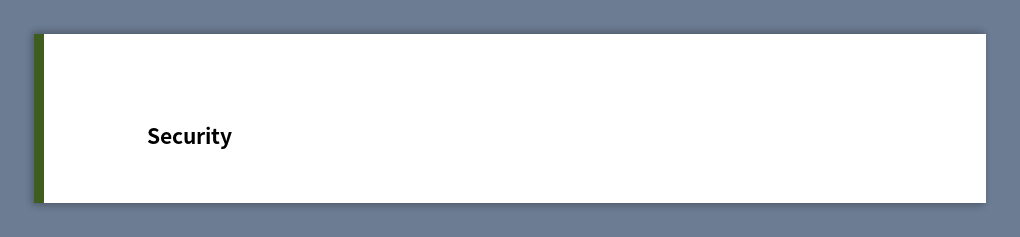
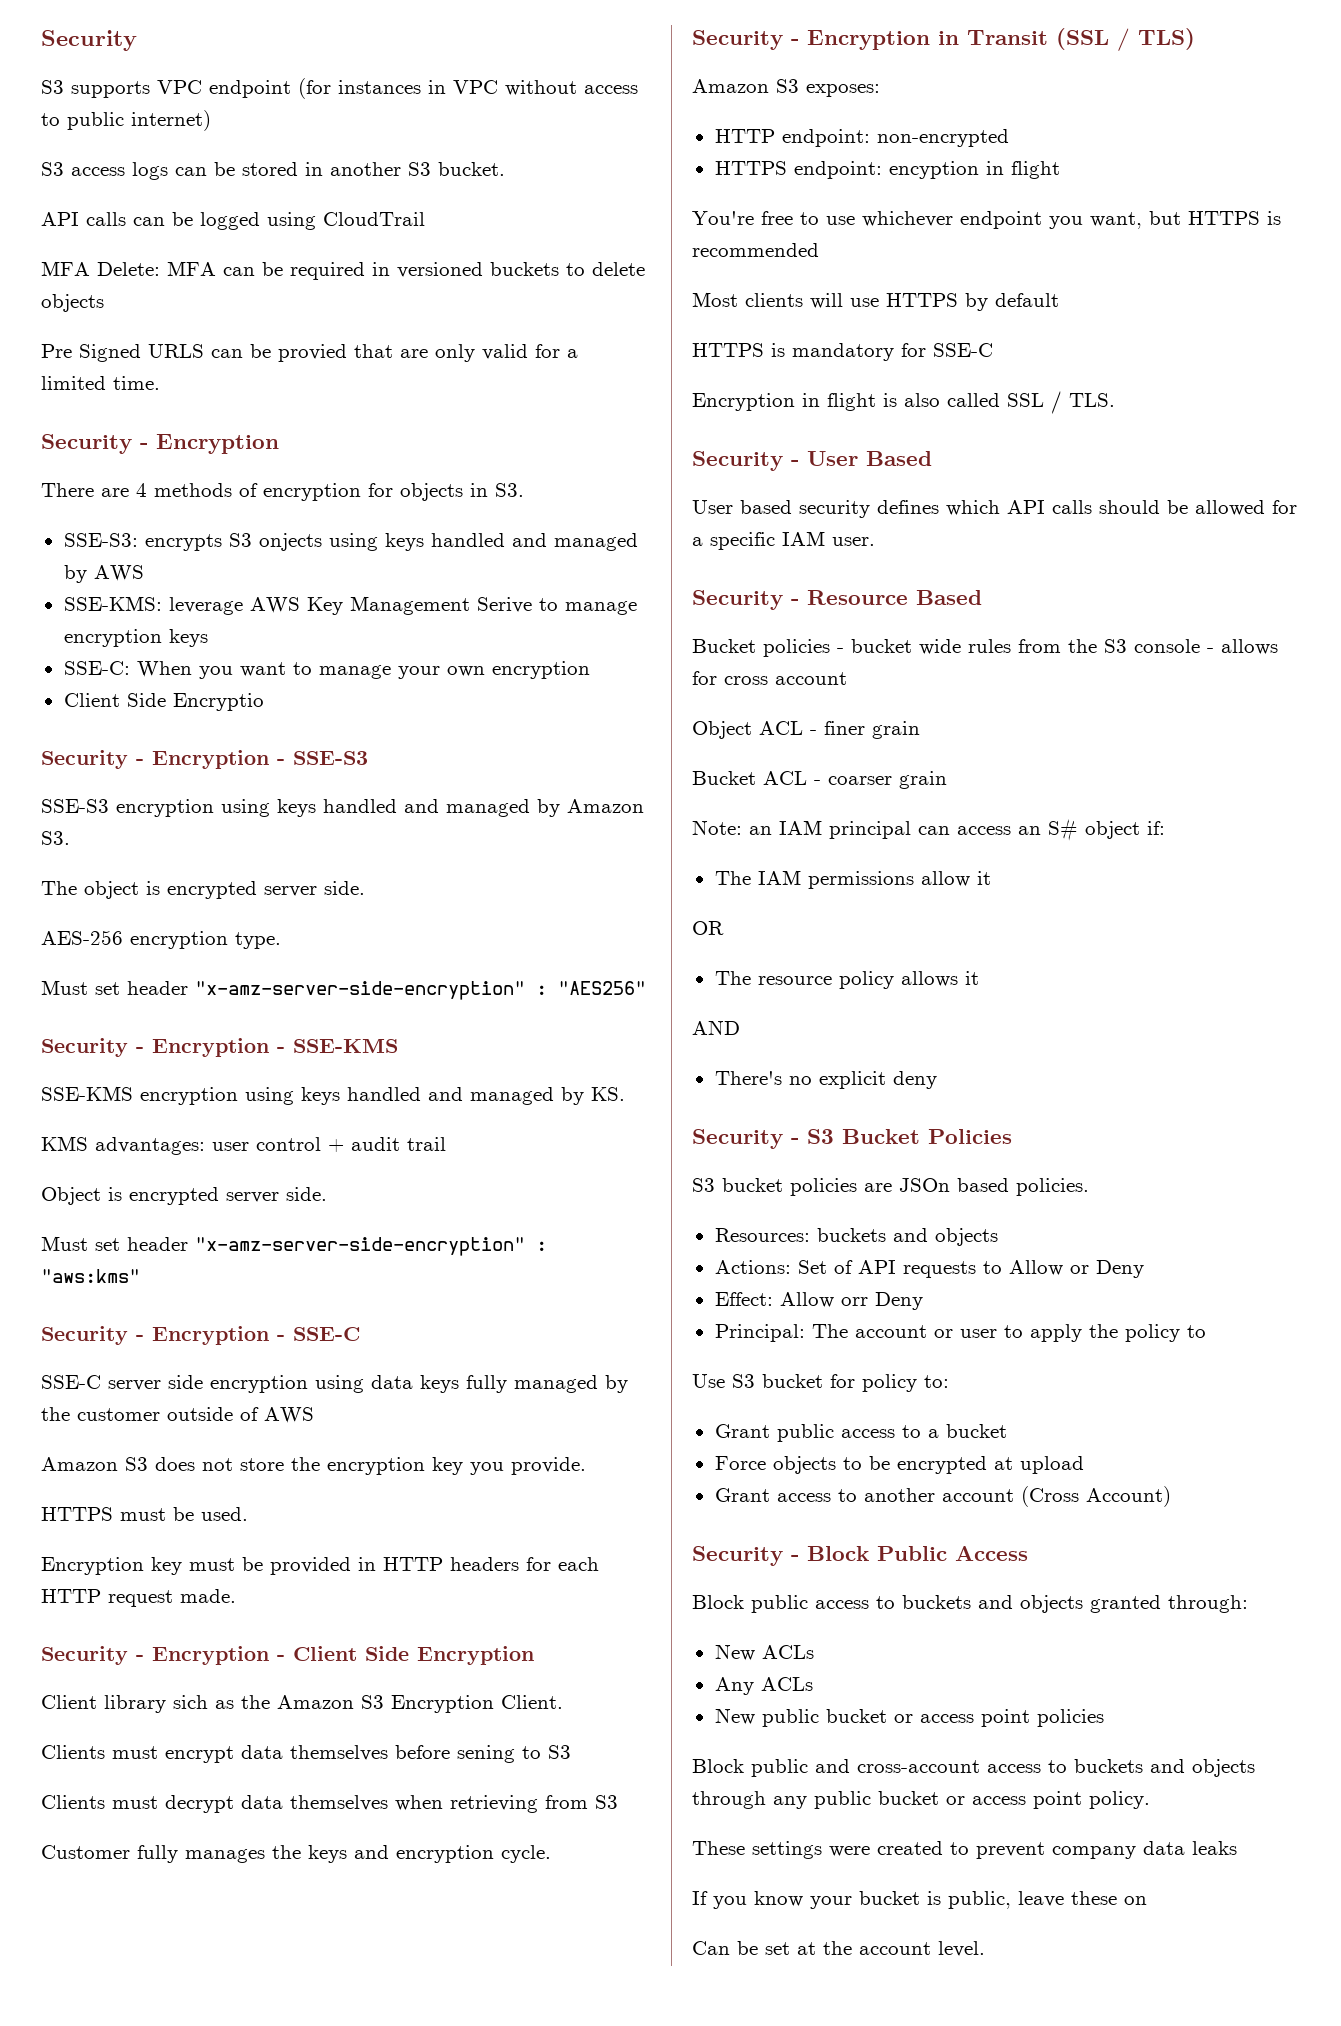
[147,126,232,149] Security -> [41,30,137,51] [41,78,638,99] [41,110,211,131] [41,162,505,180] [41,212,425,230] [41,261,645,280] [41,294,104,312] [41,344,578,362] [41,376,160,390] [41,434,279,454] [41,483,524,501] [63,533,638,551] [63,565,144,583] [63,596,637,615] [63,629,208,647] [63,661,590,679] [63,693,264,711] [41,750,368,769] [41,799,644,817] [41,831,70,845] [41,881,365,899] [41,930,281,949] [41,980,646,1000] [41,1038,398,1057] [41,1086,625,1105] [41,1136,446,1155] [41,1187,327,1205] [41,1236,547,1256] [41,1269,140,1283] [41,1326,360,1345] [41,1375,628,1393] [41,1407,314,1423] [41,1457,586,1475] [41,1507,248,1521] [41,1557,599,1575] [41,1589,236,1607] [41,1646,534,1665] [41,1695,563,1713] [41,1745,571,1763] [41,1795,618,1813] [41,1845,551,1863] [692,28,1195,51] [692,79,880,97] [714,129,1009,147] [714,161,1060,179] [692,211,1281,229] [692,243,819,257] [692,292,1059,311] [692,343,993,361] [692,391,1115,414] [692,451,932,471] [692,500,1297,518] [692,531,875,550] [692,590,982,610] [692,639,1278,657] [692,671,847,685] [692,721,920,739] [692,771,947,789] [692,818,1165,841] [714,870,991,889] [692,921,724,935] [714,971,979,989] [692,1020,740,1035] [714,1071,937,1089] [692,1129,1012,1149] [692,1178,1089,1196] [714,1228,998,1246] [714,1260,1144,1278] [714,1292,923,1310] [714,1324,1206,1342] [692,1374,949,1392] [714,1424,1007,1442] [714,1456,1084,1474] [714,1486,1171,1507] [692,1546,1028,1566] [692,1595,1248,1613] [714,1644,814,1661] [714,1677,813,1695] [714,1708,1104,1727] [692,1759,1255,1777] [692,1791,1150,1809] [692,1841,1237,1859] [692,1891,1147,1909] [692,1941,985,1957] Security // S3 supports VPC endpoint (for instances in VPC without access to public internet) // S3 access logs can be stored in another S3 bucket. // API calls can be logged using CloudTrail // MFA Delete: MFA can be required in versioned buckets to delete objects // Pre Signed URLS can be provied that are only valid for a limited time. // Security - Encryption // There are 4 methods of encryption for objects in S3. // SSE-S3: encrypts S3 onjects using keys handled and managed by AWS // SSE-KMS: leverage AWS Key Management Serive to manage encryption keys // SSE-C: When you want to manage your own encryption // Client Side Encryptio // Security - Encryption - SSE-S3 // SSE-S3 encryption using keys handled and managed by Amazon S3. // The object is encrypted server side. // AES-256 encryption type. // Must set header "x-amz-server-side-encryption" : "AES256" // Security - Encryption - SSE-KMS // SSE-KMS encryption using keys handled and managed by KS. // KMS advantages: user control + audit trail // Object is encrypted server side. // Must set header "x-amz-server-side-encryption" : "aws:kms" // Security - Encryption - SSE-C // SSE-C server side encryption using data keys fully managed by the customer outside of AWS // Amazon S3 does not store the encryption key you provide. // HTTPS must be used. // Encryption key must be provided in HTTP headers for each HTTP request made. // Security - Encryption - Client Side Encryption // Client library sich as the Amazon S3 Encryption Client. // Clients must encrypt data themselves before sening to S3 // Clients must decrypt data themselves when retrieving from S3 // Customer fully manages the keys and encryption cycle. // Security - Encryption in Transit (SSL / TLS) // Amazon S3 exposes: // HTTP endpoint: non-encrypted // HTTPS endpoint: encyption in flight // You're free to use whichever endpoint you want, but HTTPS is recommended // Most clients will use HTTPS by default // HTTPS is mandatory for SSE-C // Encryption in flight is also called SSL / TLS. // Security - User Based // User based security defines which API calls should be allowed for a specific IAM user. // Security - Resource Based // Bucket policies - bucket wide rules from the S3 console - allows for cross account // Object ACL - finer grain // Bucket ACL - coarser grain // Note: an IAM principal can access an S# object if: // The IAM permissions allow it // OR // The resource policy allows it // AND // There's no explicit deny // Security - S3 Bucket Policies // S3 bucket policies are JSOn based policies. // Resources: buckets and objects // Actions: Set of API requests to Allow or Deny // Effect: Allow orr Deny // Principal: The account or user to apply the policy to // Use S3 bucket for policy to: // Grant public access to a bucket // Force objects to be encrypted at upload // Grant access to another account (Cross Account) // Security - Block Public Access // Block public access to buckets and objects granted through: // New ACLs // Any ACLs // New public bucket or access point policies // Block public and cross-account access to buckets and objects through any public bucket or access point policy. // These settings were created to prevent company data leaks // If you know your bucket is public, leave these on // Can be set at the account level.

